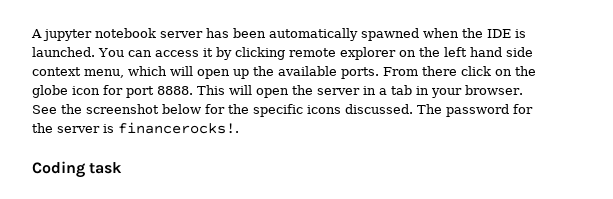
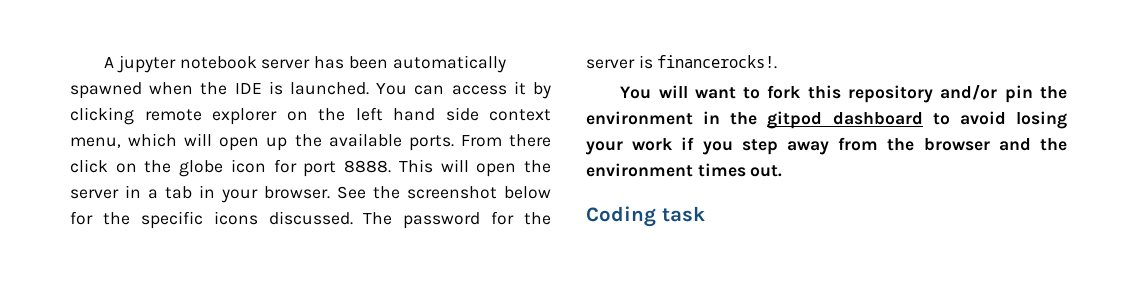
(239, 128) none -> [620,84,1067,103] [586,111,1067,129] [586,137,1067,155] [586,163,783,177] // You will want to fork this repository and/or pin the environment in the gitpod dashboard to avoid losing your work if you step away from the browser and the environment times out.

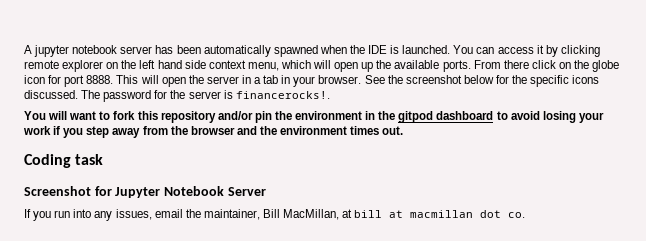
(705, 214) none -> [24,186,266,198] [24,209,526,221] // Screenshot for Jupyter Notebook Server // If you run into any issues, email the maintainer, Bill MacMillan, at bill at macmillan dot co.

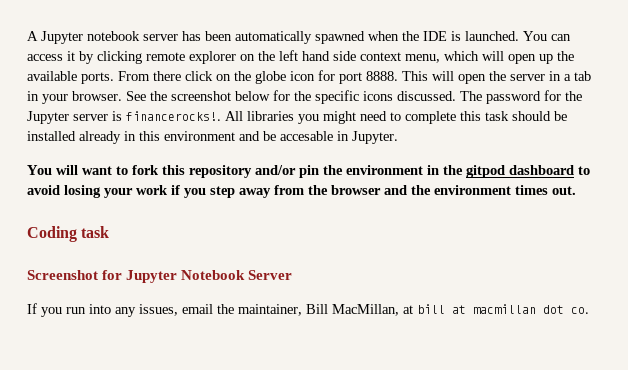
[34,45,70,57] jupyter -> [41,31,83,44] Jupyter
(186, 94) none -> [27,111,69,124] Jupyter
(330, 95) none -> [225,111,567,124] [27,131,398,144] All libraries you might need to complete this task should be installed already in this environment and be accesable in Jupyter.

